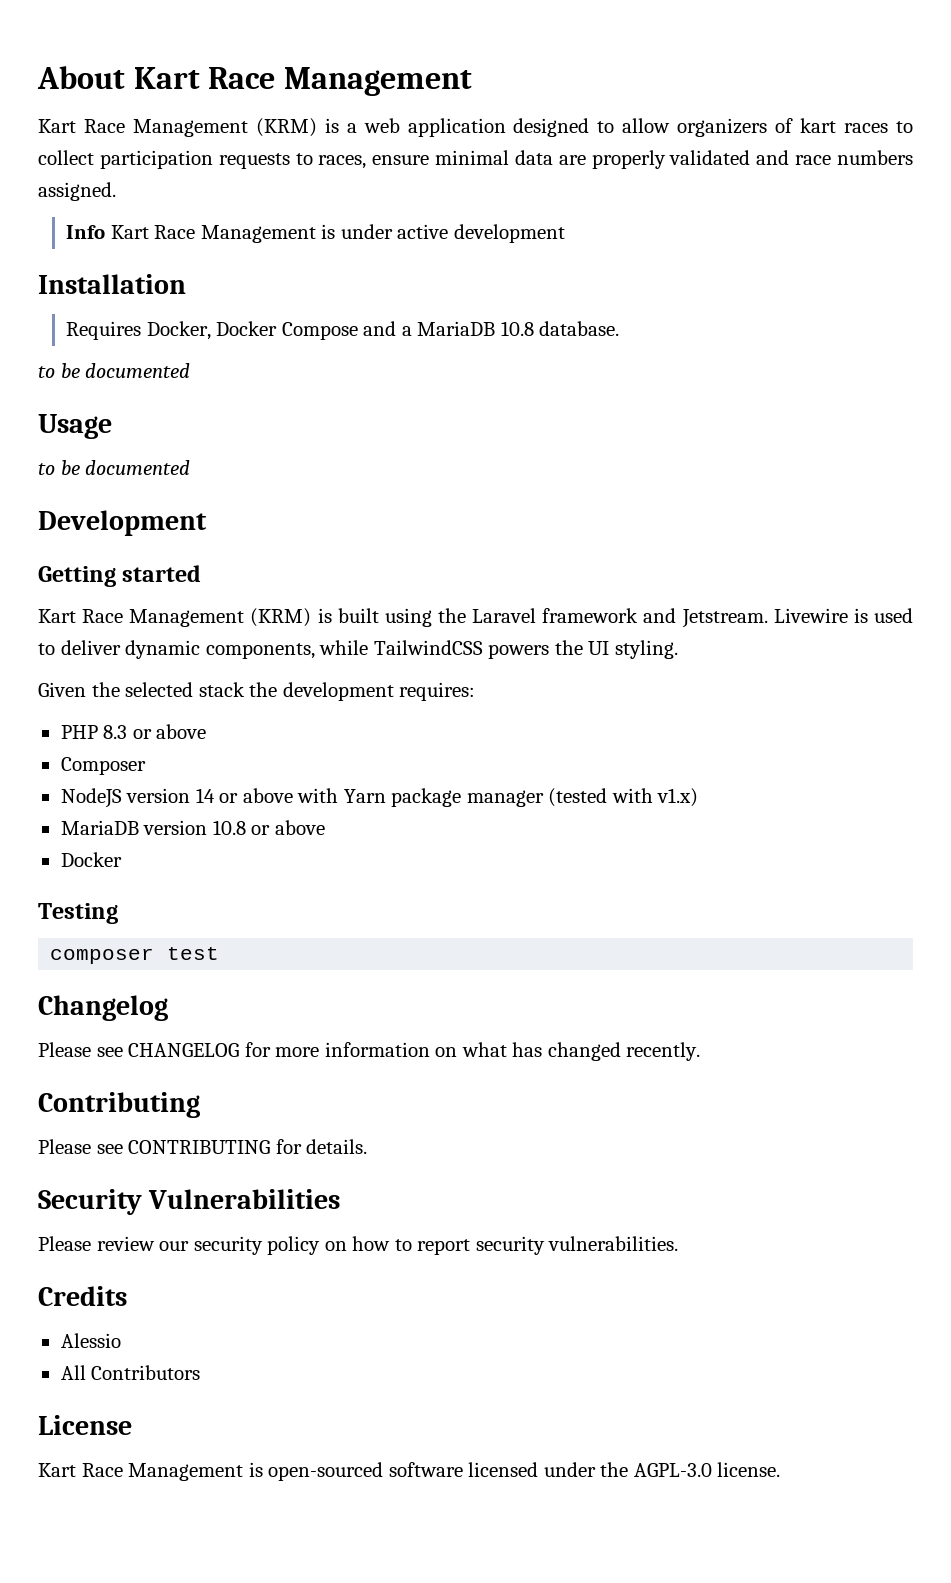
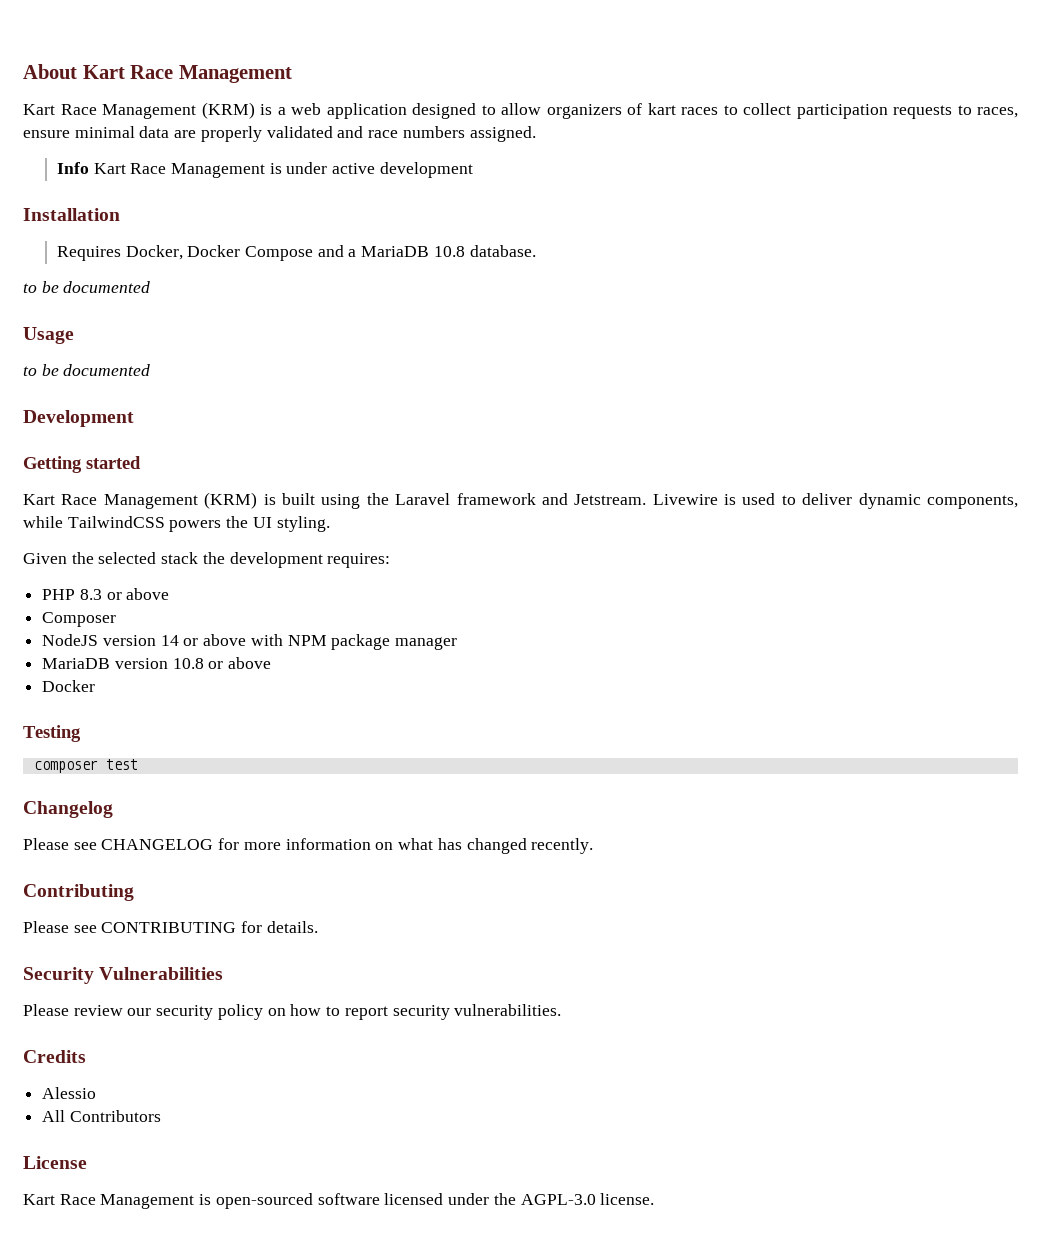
[343,789,386,803] Yarn -> [287,635,327,646] NPM
[548,788,699,807] (tested with v1.x) -> (458, 643) none

